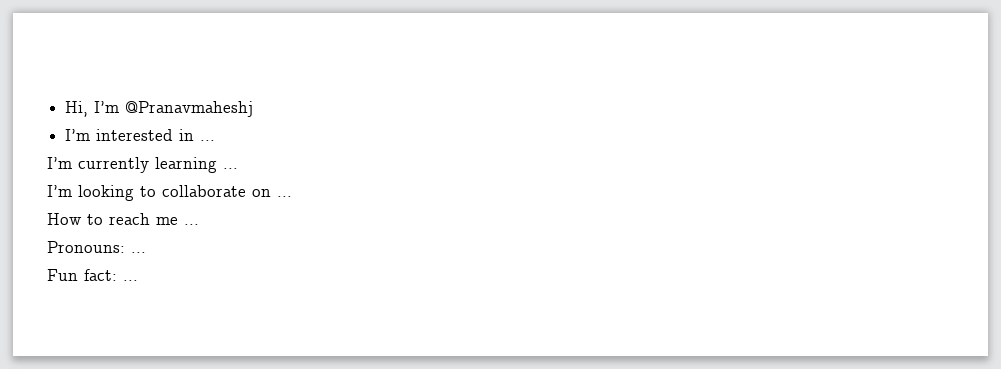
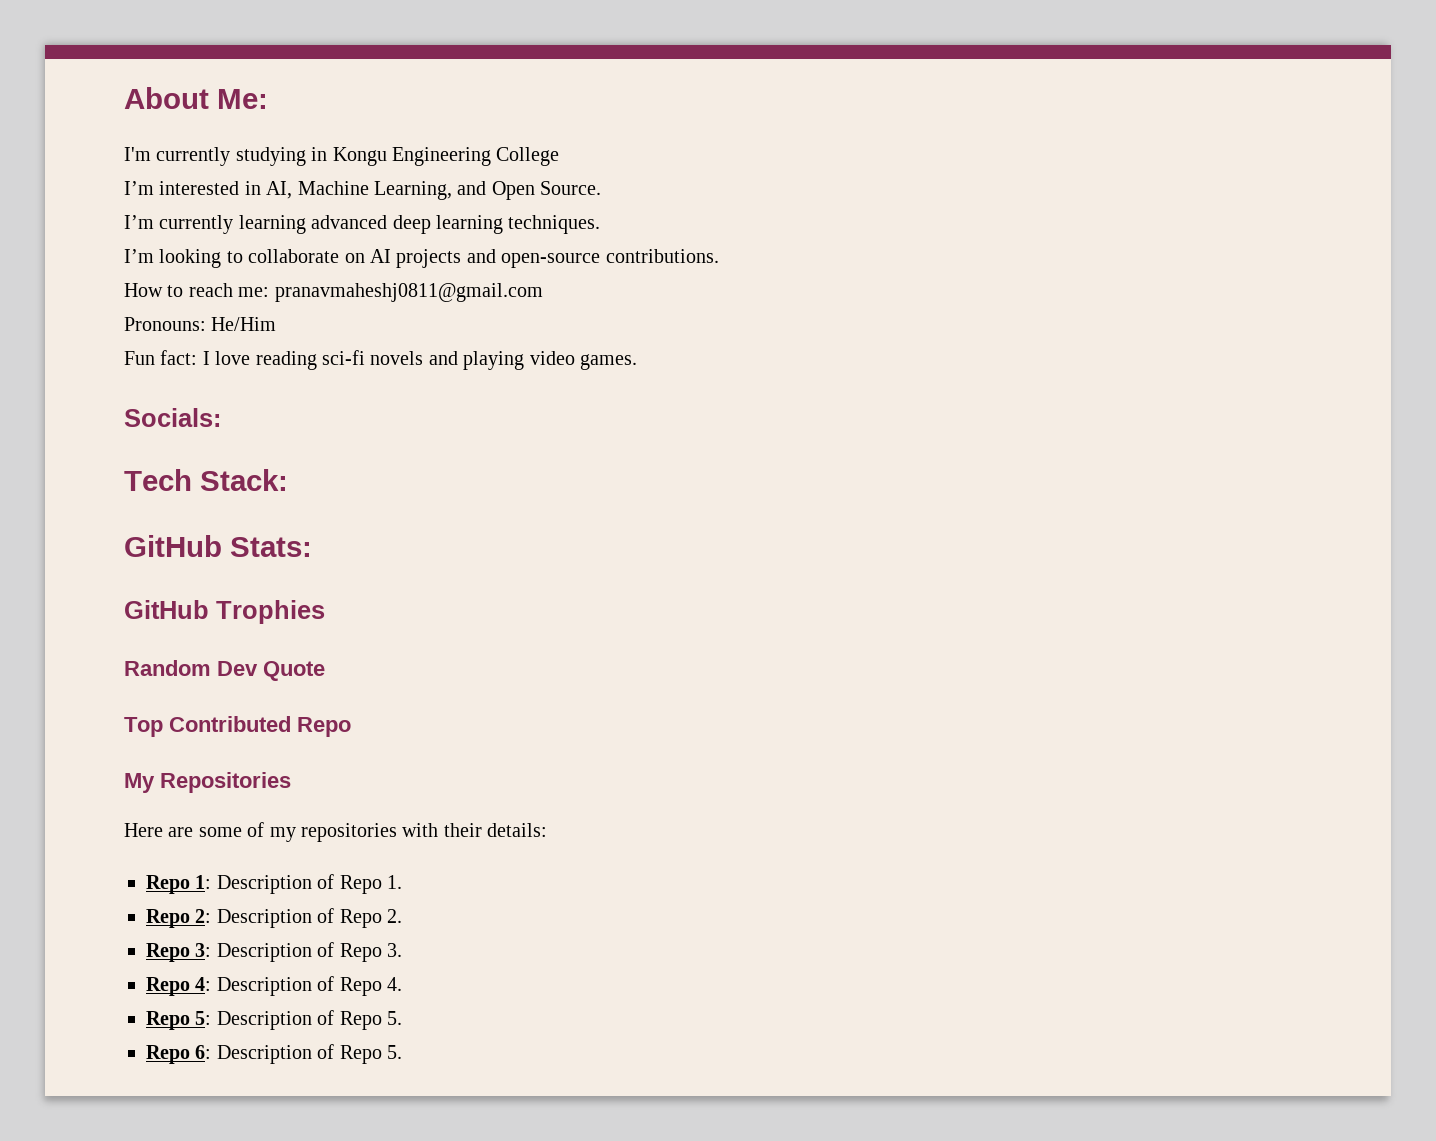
[65,101,254,117] [65,129,216,141] Hi, I’m @Pranavmaheshj // I’m interested in ... -> [124,87,268,109] [124,147,560,166] [124,181,602,200] About Me: // I'm currently studying in Kongu Engineering College // I’m interested in AI, Machine Learning, and Open Source.
[223,168,238,169] ... -> [311,215,601,234] advanced deep learning techniques.
[277,196,292,197] ... -> [370,249,719,268] AI projects and open-source contributions.
[156,217,199,225] me ... -> [238,283,543,302] me: pranavmaheshj0811@gmail.com
[131,252,146,253] ... -> [211,317,277,331] He/Him
[123,280,138,281] ... -> [202,350,637,370] [124,408,221,427] [124,469,288,491] [124,535,312,557] [124,600,325,624] [124,660,325,681] [124,716,351,737] [124,772,291,793] [124,822,548,842] [146,874,402,894] [146,908,402,928] [146,942,402,962] [146,976,402,996] [146,1010,402,1030] [146,1044,402,1064] I love reading sci-fi novels and playing video games. // Socials: // Tech Stack: // GitHub Stats: // GitHub Trophies // Random Dev Quote // Top Contributed Repo // My Repositories // Here are some of my repositories with their details: // Repo 1: Description of Repo 1. // Repo 2: Description of Repo 2. // Repo 3: Description of Repo 3. // Repo 4: Description of Repo 4. // Repo 5: Description of Repo 5. // Repo 6: Description of Repo 5.

